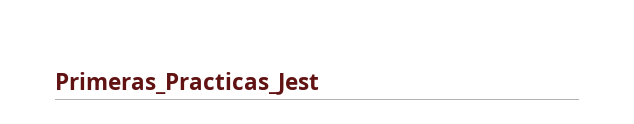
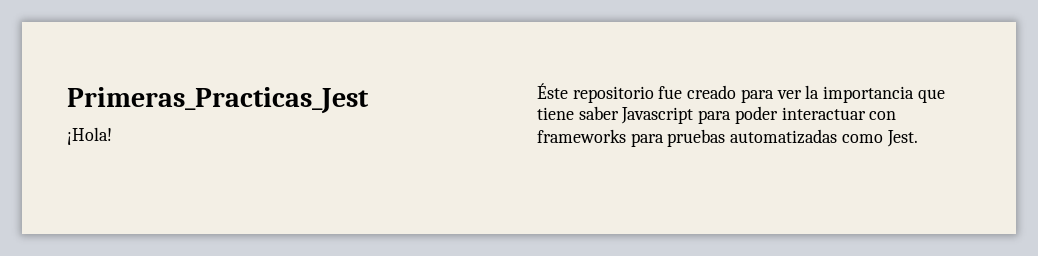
(319, 83) none -> [67,127,112,145] [537,83,945,103] [537,106,897,124] [537,129,918,147] // ¡Hola! // Éste repositorio fue creado para ver la importancia que tiene saber Javascript para poder interactuar con frameworks para pruebas automatizadas como Jest.

